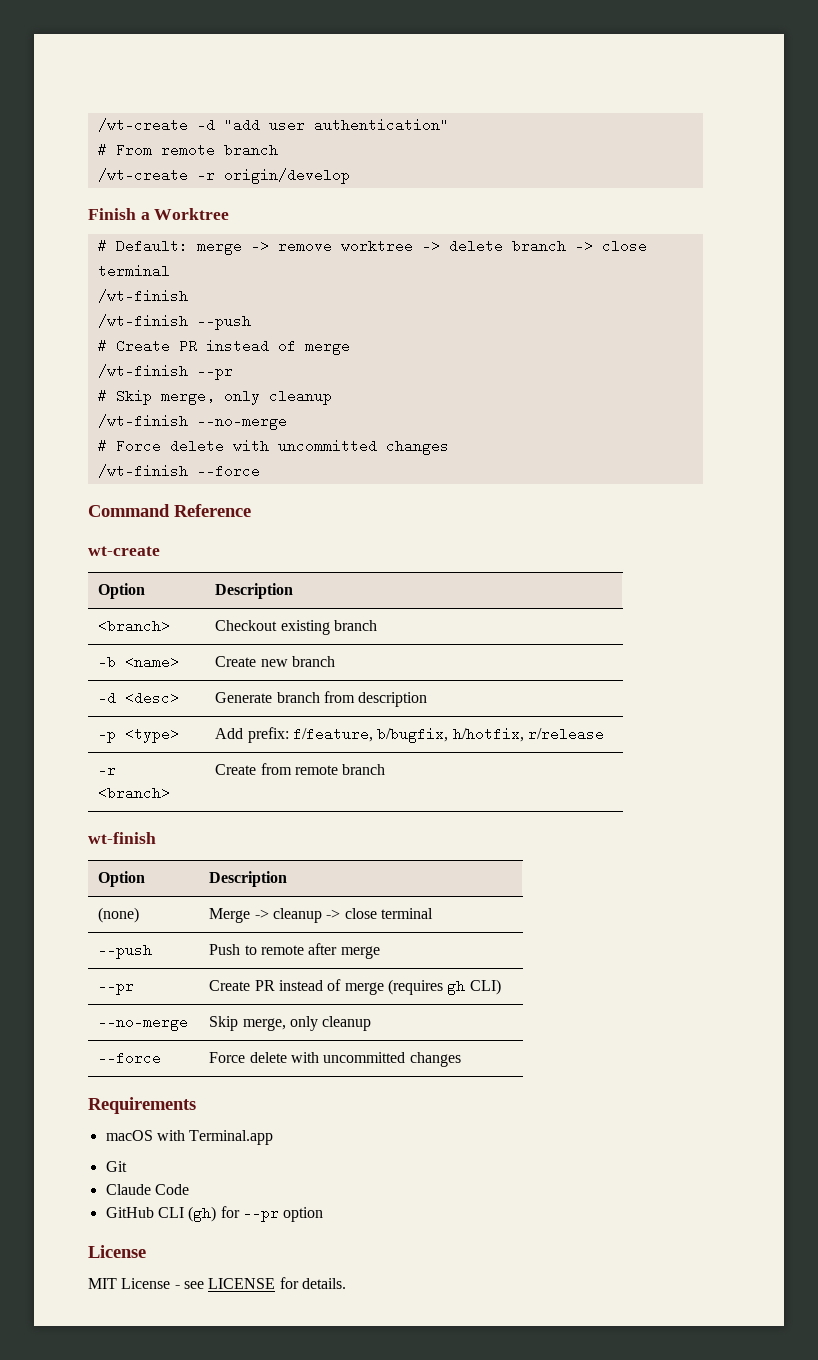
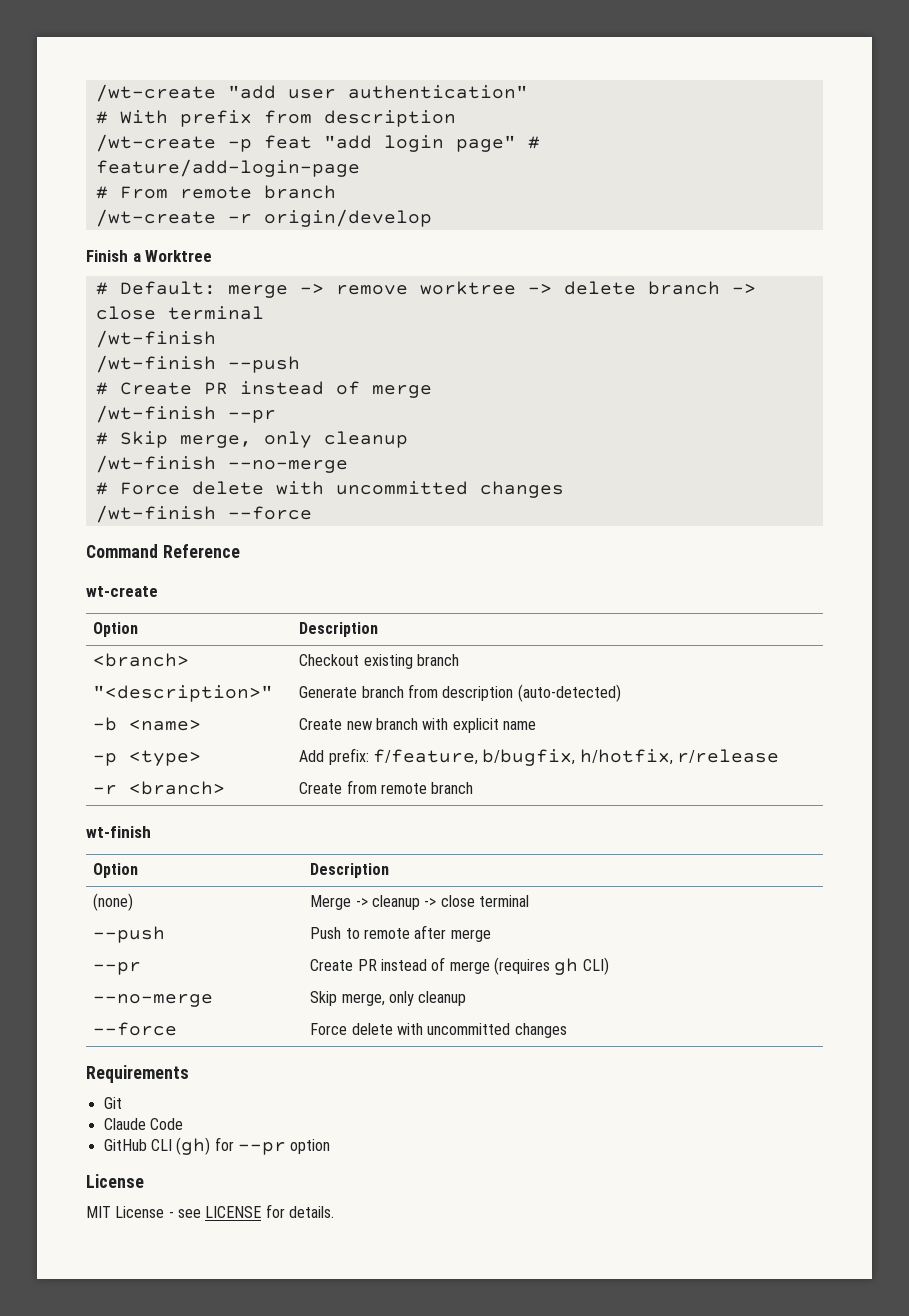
[97,118,215,132] /wt-create -d -> [95,84,216,102] /wt-create
(449, 125) none -> [95,110,456,127] [95,134,540,152] [95,159,360,177] // # With prefix from description // /wt-create -p feat "add login page" # feature/add-login-page
(378, 625) none -> [93,685,274,702] [299,684,621,702] // "<description>" | Generate branch from description (auto-detected)
[98,691,180,705] [215,691,428,707] // -d <desc> | Generate branch from description -> [422,718,536,733] with explicit name
[105,1130,274,1145] // macOS with Terminal.app -> (189, 1074) none

